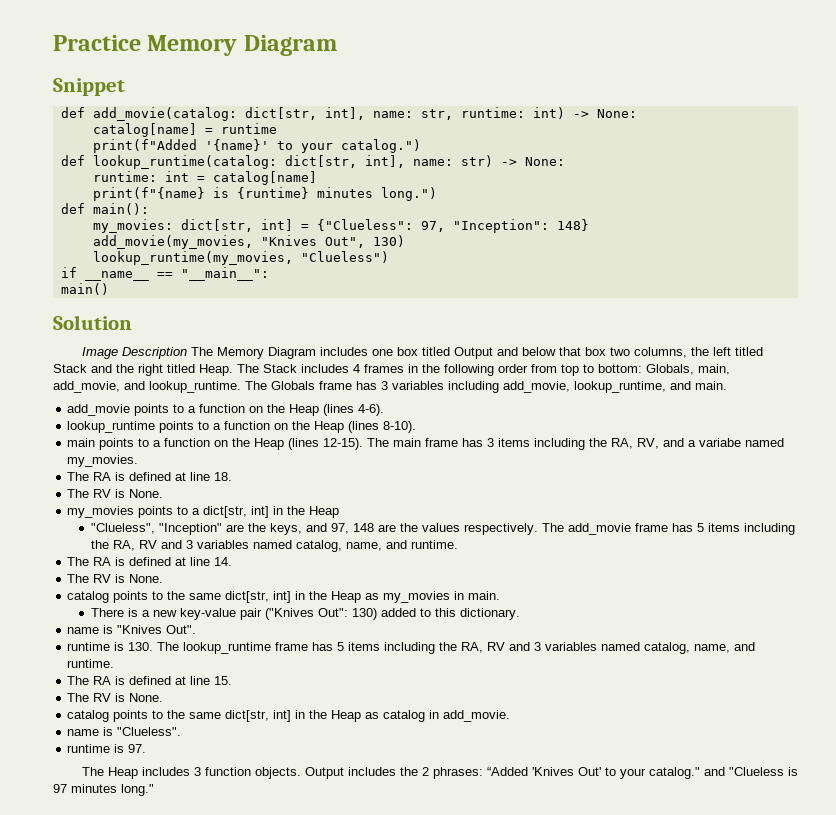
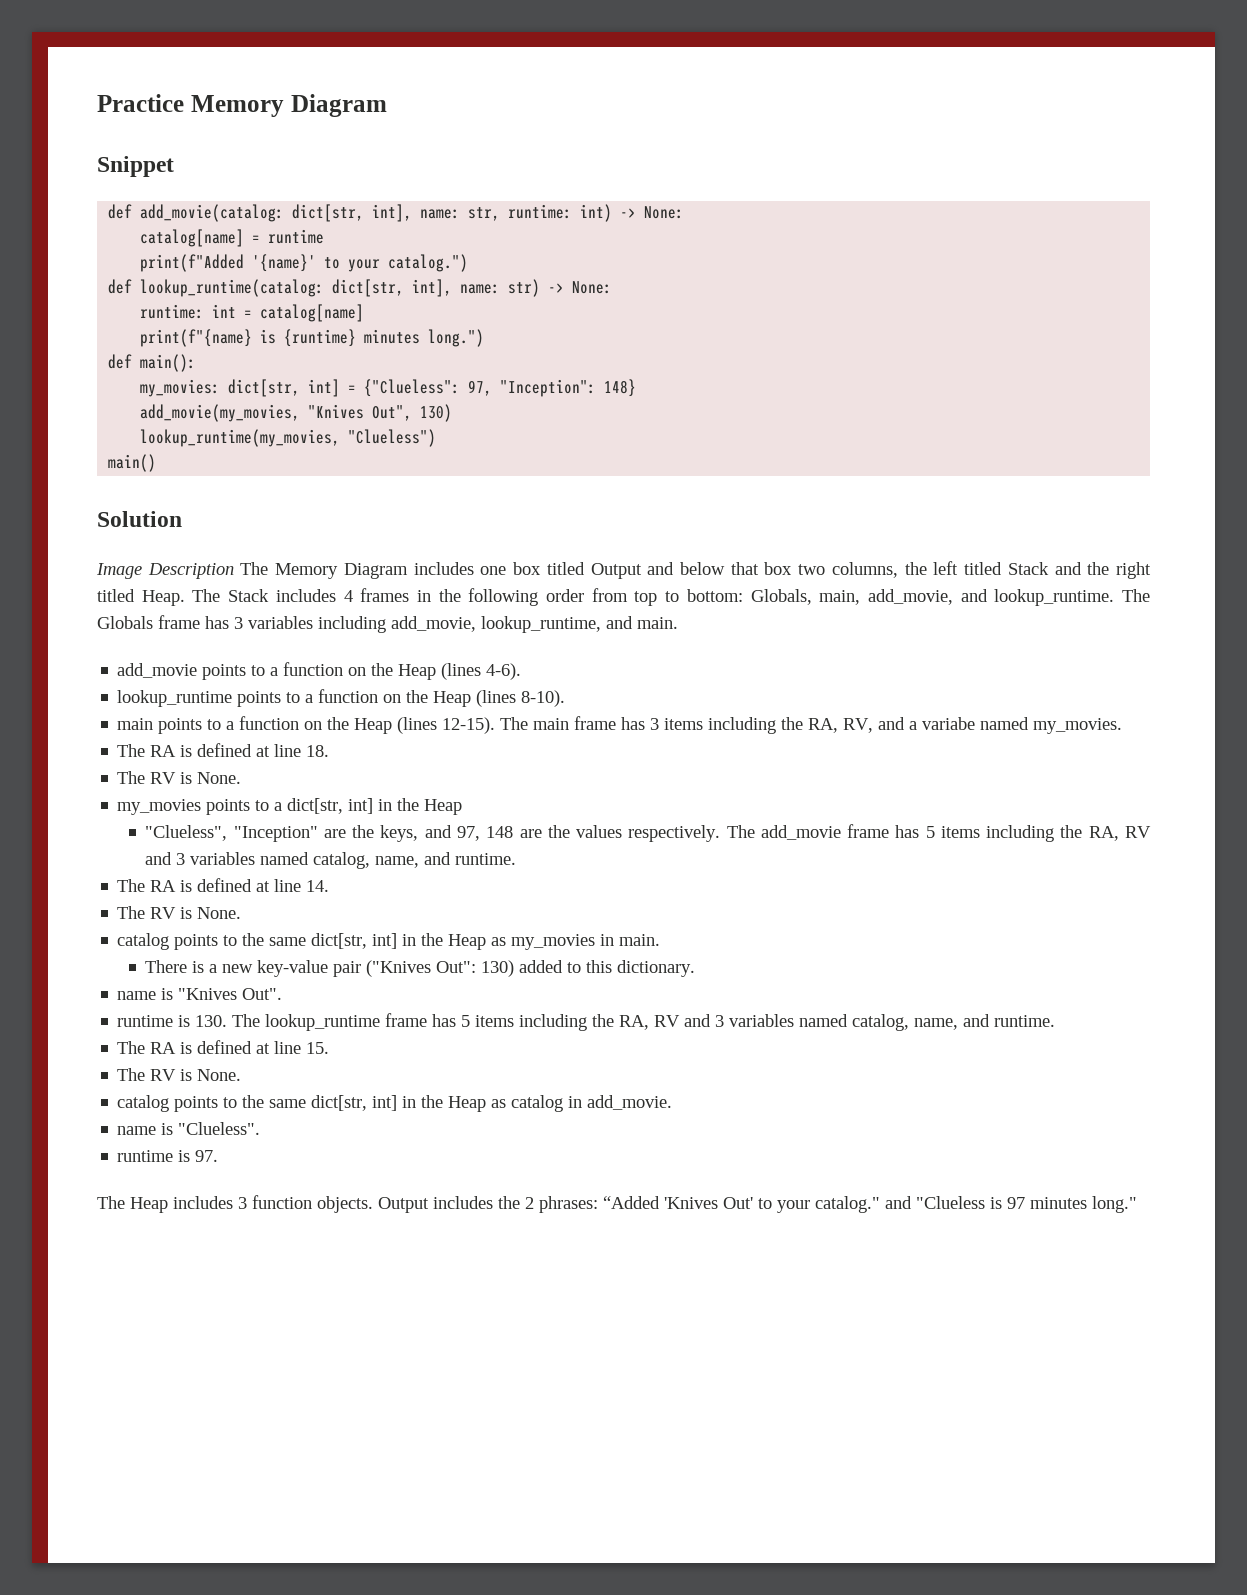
[60,267,269,281] // if __name__ == "__main__": -> (437, 438) none

